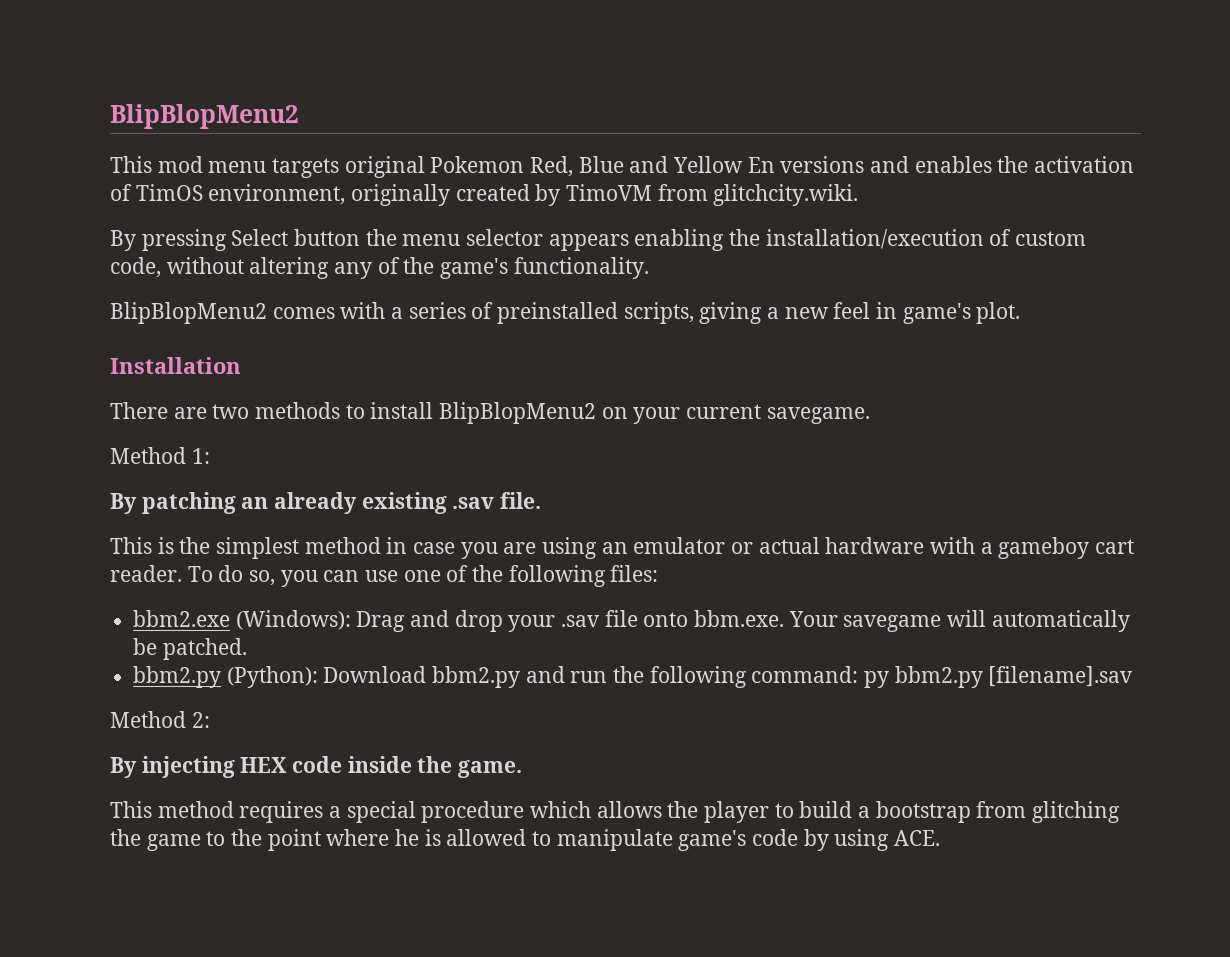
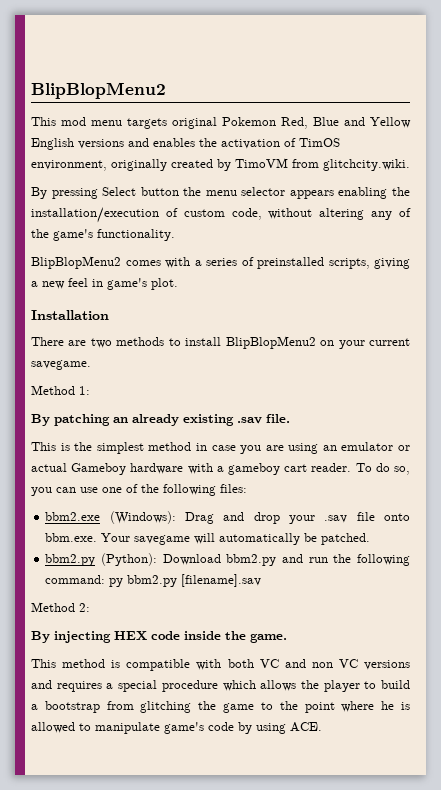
[747,157,775,173] En -> [31,138,74,150] English
(820, 545) none -> [71,463,127,475] Gameboy
(234, 809) none -> [111,659,410,671] [31,680,52,689] is compatible with both VC and non VC versions and

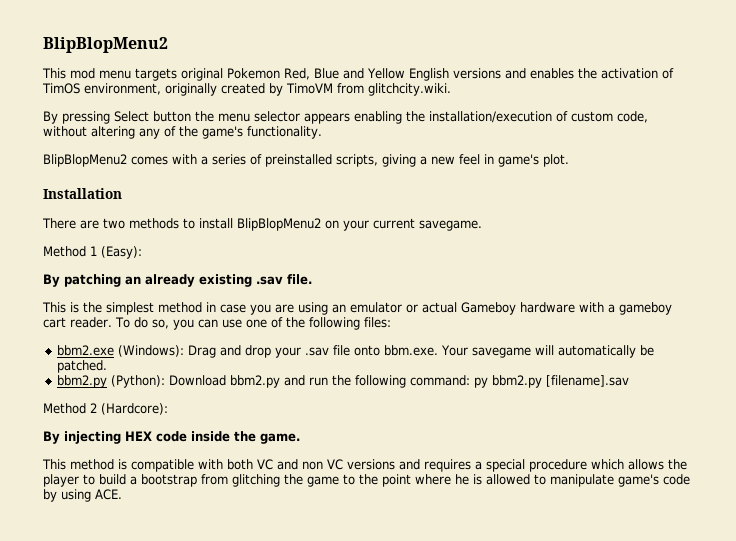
[79,386,90,395] 1: -> [90,246,142,259] 1 (Easy):
[79,603,90,612] 2: -> [90,403,168,415] 2 (Hardcore):

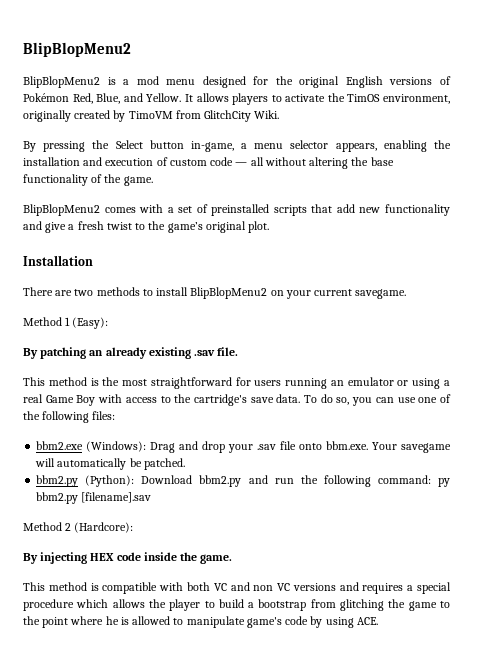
[42,68,674,81] This mod menu targets original Pokemon Red, Blue and Yellow English versions and enables the activation of -> [23,76,451,88] [23,93,345,105] BlipBlopMenu2 is a mod menu designed for the original English versions of Pokémon Red, Blue, and Yellow. It allows players to activate the
[368,83,451,96] glitchcity.wiki. -> [204,110,280,122] GlitchCity Wiki.
(110, 117) none -> [92,140,110,149] the
[195,111,214,122] the -> [190,141,248,152] in-game, a
[304,113,350,124] appears -> [335,143,377,152] appears,
[429,111,648,123] [43,126,322,139] installation/execution of custom code, without altering any of the game's functionality. -> [23,157,394,169] [23,174,153,186] installation and execution of custom code — all without altering the base functionality of the game.
[212,154,246,165] series -> [178,206,193,213] set
[336,154,539,167] scripts, giving a new feel in game's -> [273,204,451,216] [23,221,246,233] scripts that add new functionality and give a fresh twist to the game’s original
(66, 307) none -> [48,377,87,386] method
[106,302,672,315] [43,317,112,328] simplest method in case you are using an emulator or actual Gameboy hardware with a gameboy cart reader. -> [122,377,451,389] [23,394,301,406] most straightforward for users running an emulator or using a real Game Boy with access to the cartridge's save data.

